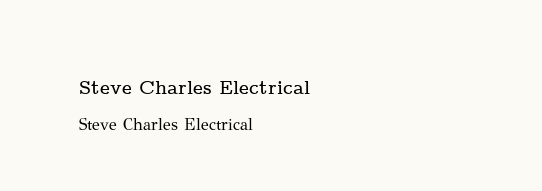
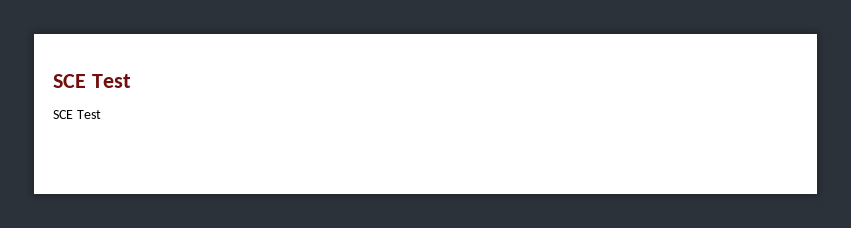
[79,81,310,94] [79,117,253,130] Steve Charles Electrical // Steve Charles Electrical -> [53,74,131,88] [53,110,101,119] SCE Test // SCE Test

